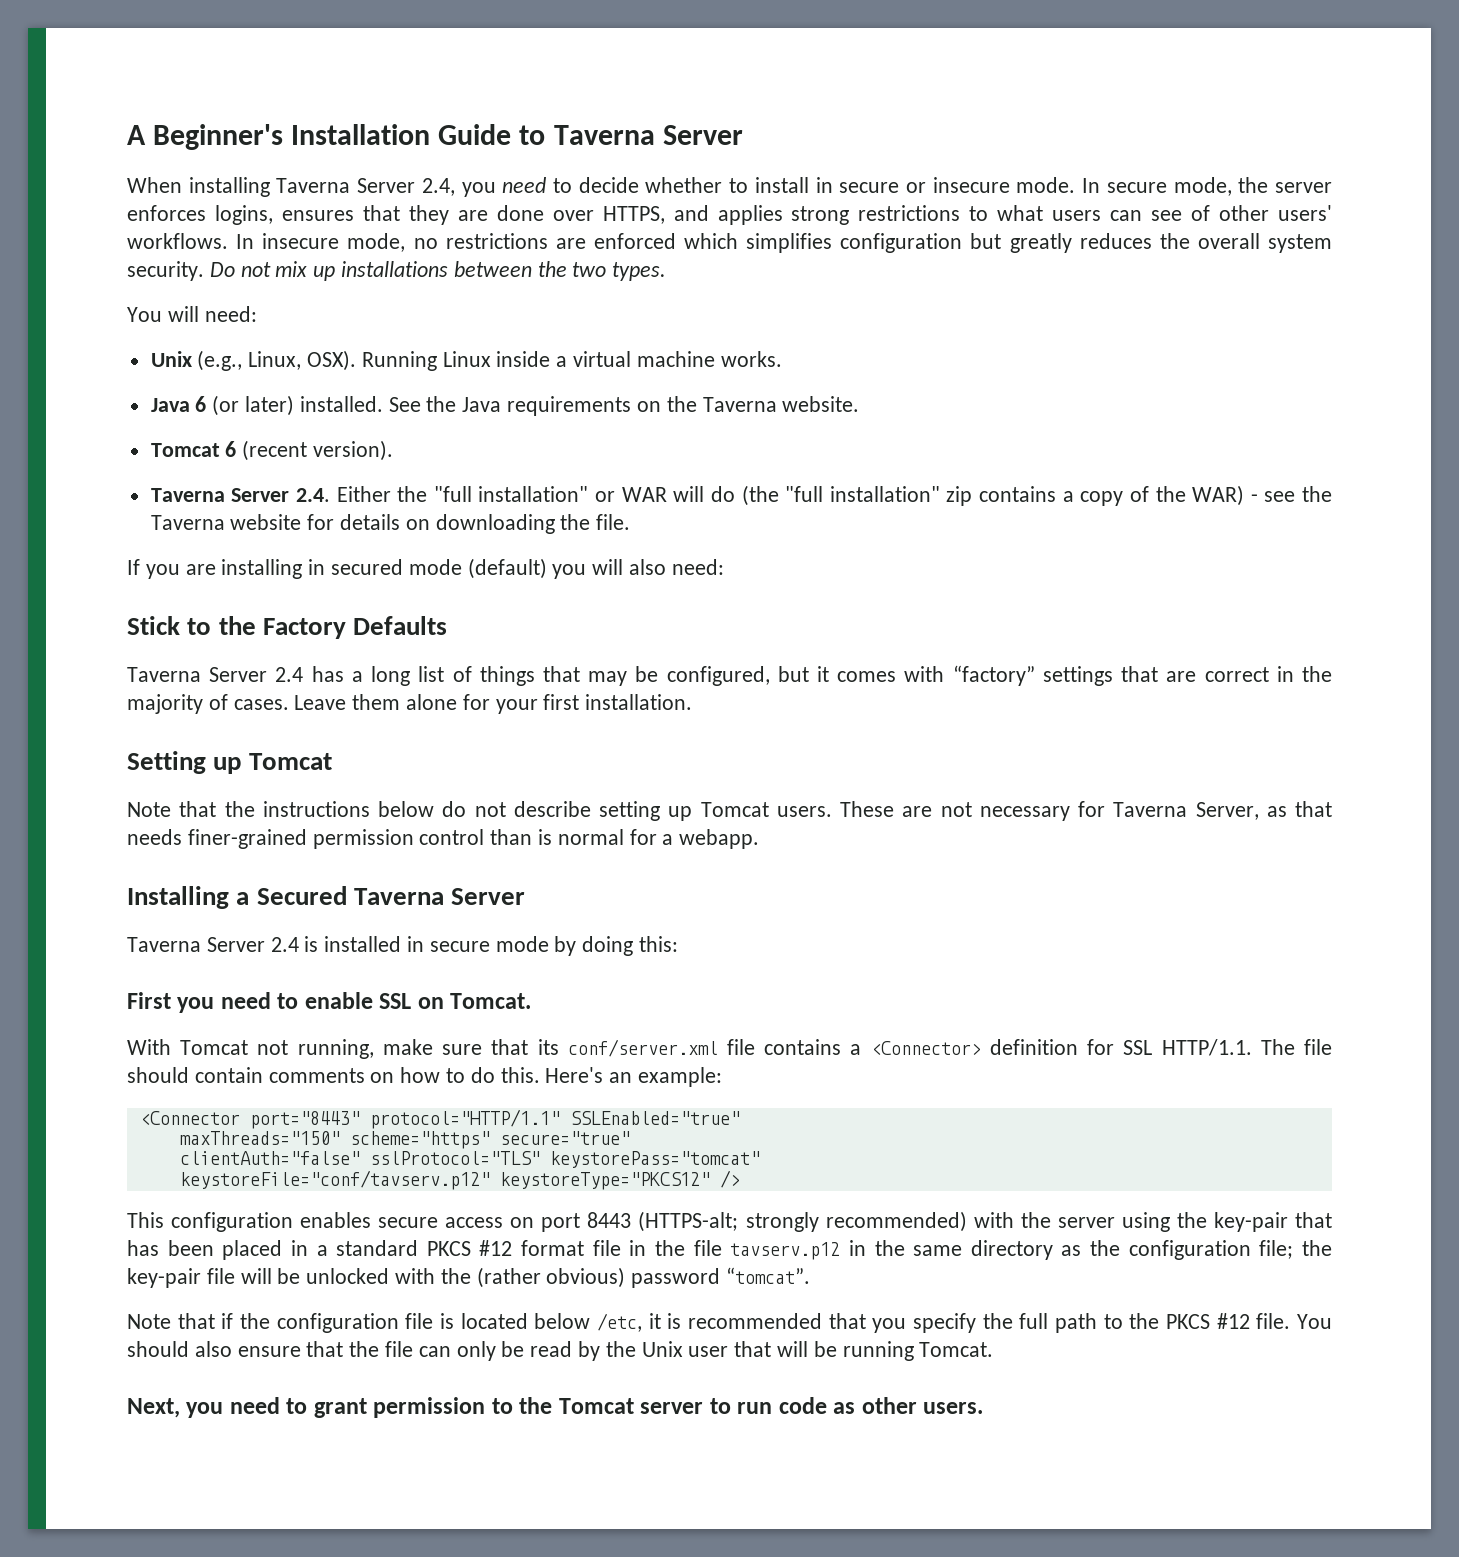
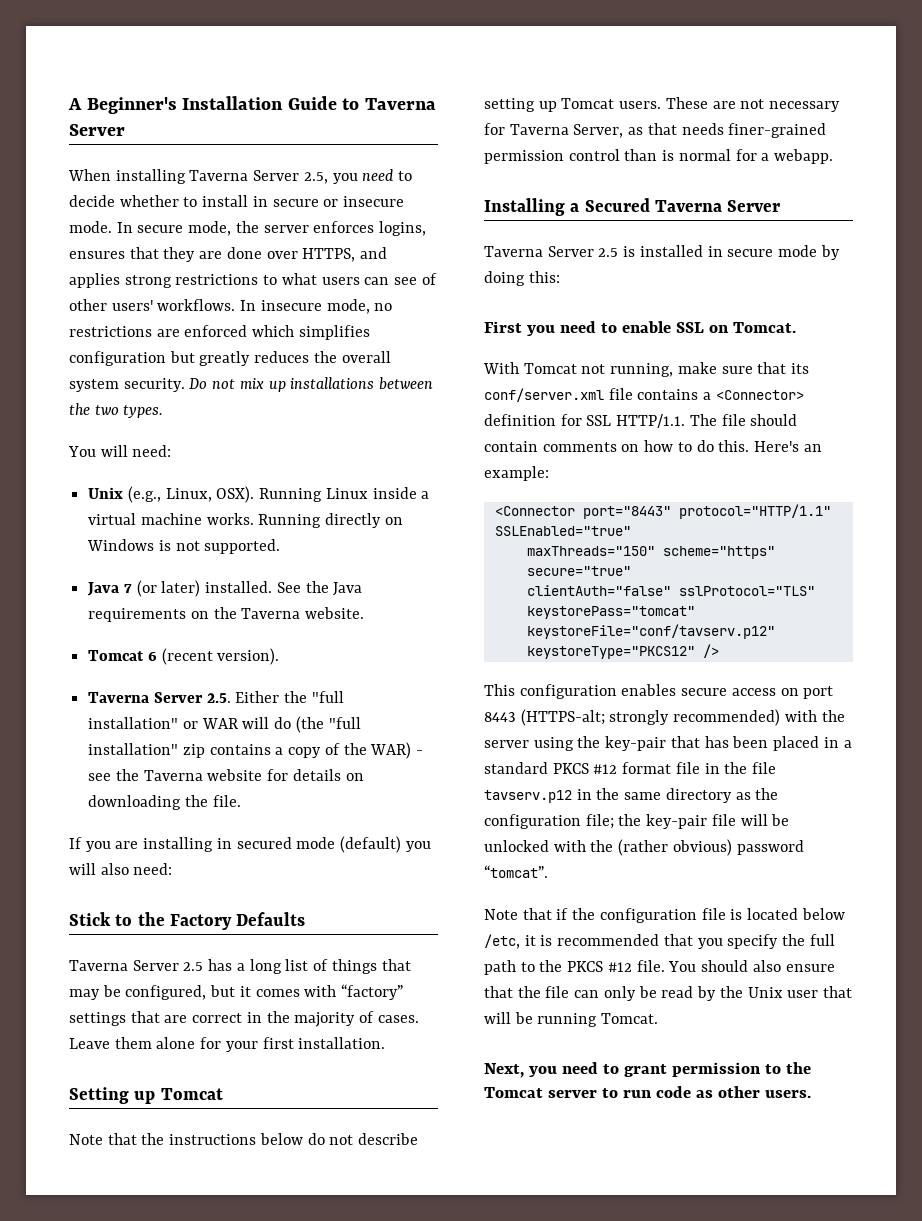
[421,178,455,196] 2.4, -> [303,172,328,184] 2.5,
[150,396,207,412] // Java 6 -> [258,513,403,528] [87,539,281,554] [87,582,132,596] Running directly on Windows is not supported. // Java 7
[295,488,330,502] 2.4. -> [206,693,231,703] 2.5.
[275,667,304,682] 2.4 -> [183,962,204,971] 2.5
[270,937,299,952] 2.4 -> [598,248,619,257] 2.5

